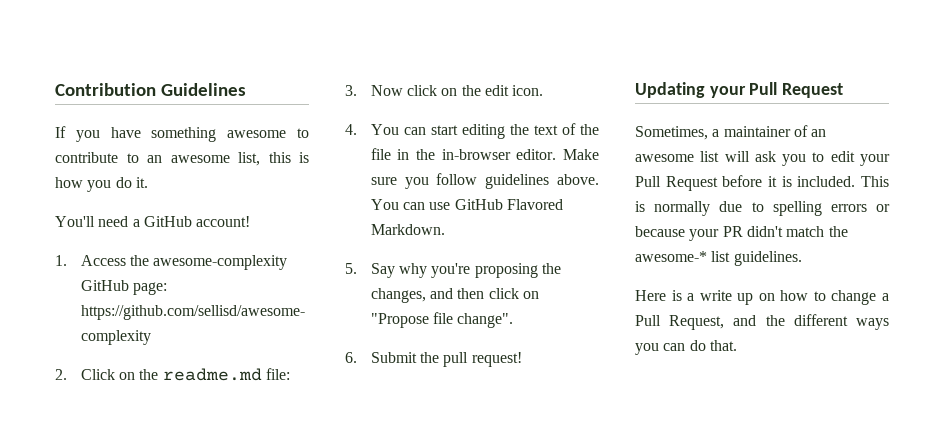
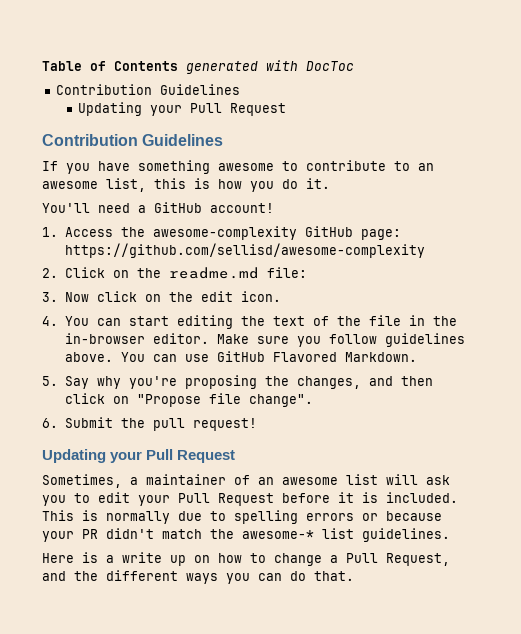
(55, 89) none -> [42,60,354,74] [56,84,241,95] [78,102,287,116] Table of Contents generated with DocToc // Contribution Guidelines // Updating your Pull Request //

